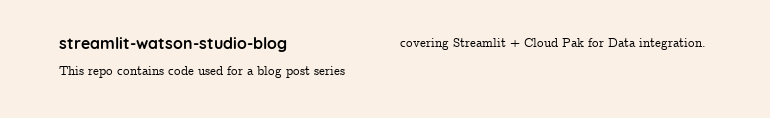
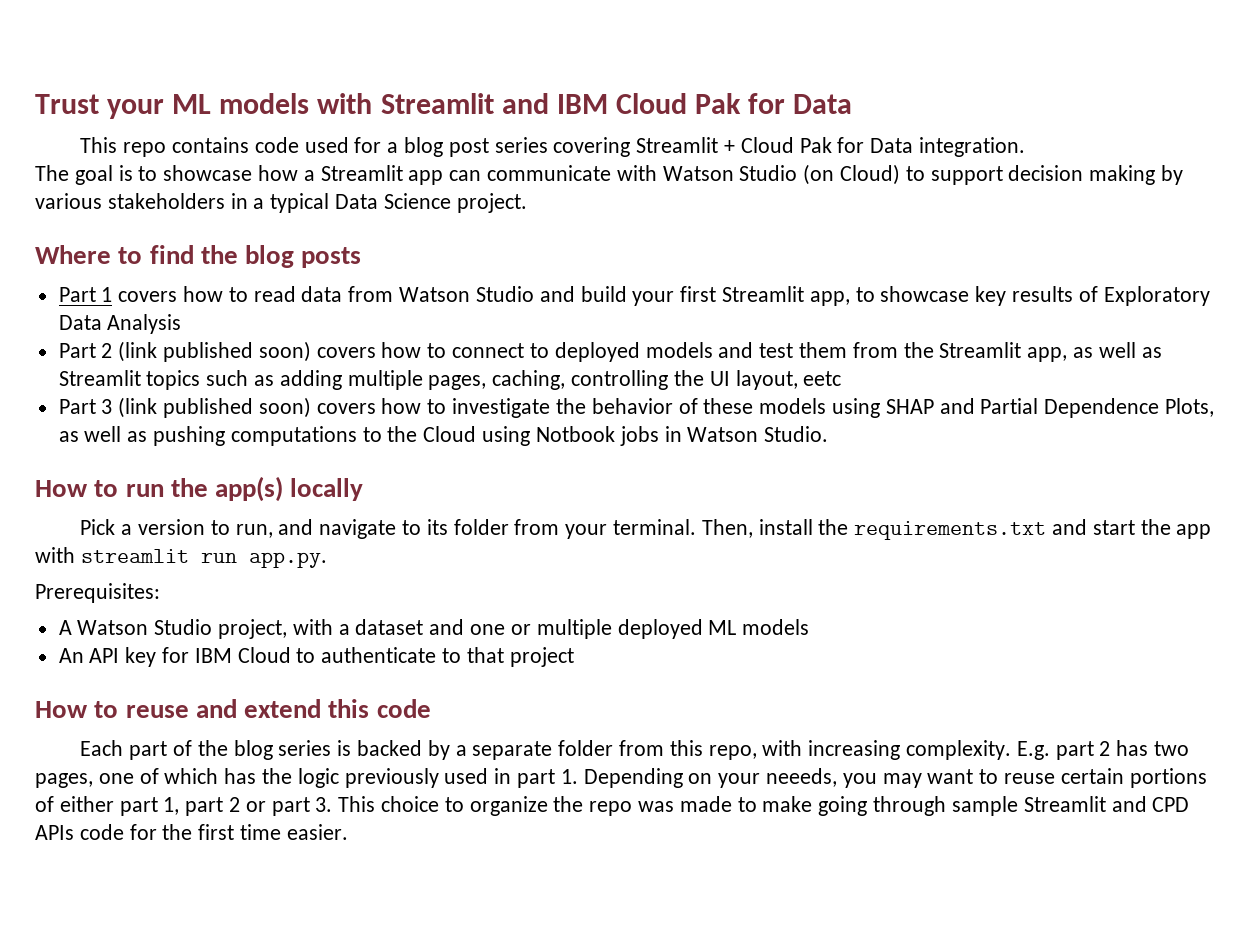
[59,37,287,52] streamlit-watson-studio-blog -> [35,93,853,119] Trust your ML models with Streamlit and IBM Cloud Pak for Data
(706, 44) none -> [35,164,1184,185] [35,193,527,213] [35,245,362,268] [58,286,1210,306] [58,314,182,334] [58,341,1162,362] [58,370,842,390] [58,397,1214,418] [58,426,829,446] [35,476,364,502] [80,519,1212,540] [35,547,327,568] [35,583,160,603] [58,619,810,639] [58,647,574,667] [35,699,431,718] [80,740,1189,760] [35,768,1207,788] [35,796,1190,816] [35,824,348,840] // The goal is to showcase how a Streamlit app can communicate with Watson Studio (on Cloud) to support decision making by various stakeholders in a typical Data Science project. // Where to find the blog posts // Part 1 covers how to read data from Watson Studio and build your first Streamlit app, to showcase key results of Exploratory Data Analysis // Part 2 (link published soon) covers how to connect to deployed models and test them from the Streamlit app, as well as Streamlit topics such as adding multiple pages, caching, controlling the UI layout, eetc // Part 3 (link published soon) covers how to investigate the behavior of these models using SHAP and Partial Dependence Plots, as well as pushing computations to the Cloud using Notbook jobs in Watson Studio. // How to run the app(s) locally // Pick a version to run, and navigate to its folder from your terminal. Then, install the requirements.txt and start the app with streamlit run app.py. // Prerequisites: // A Watson Studio project, with a dataset and one or multiple deployed ML models // An API key for IBM Cloud to authenticate to that project // How to reuse and extend this code // Each part of the blog series is backed by a separate folder from this repo, with increasing complexity. E.g. part 2 has two pages, one of which has the logic previously used in part 1. Depending on your neeeds, you may want to reuse certain portions of either part 1, part 2 or part 3. This choice to organize the repo was made to make going through sample Streamlit and CPD APIs code for the first time easier.

